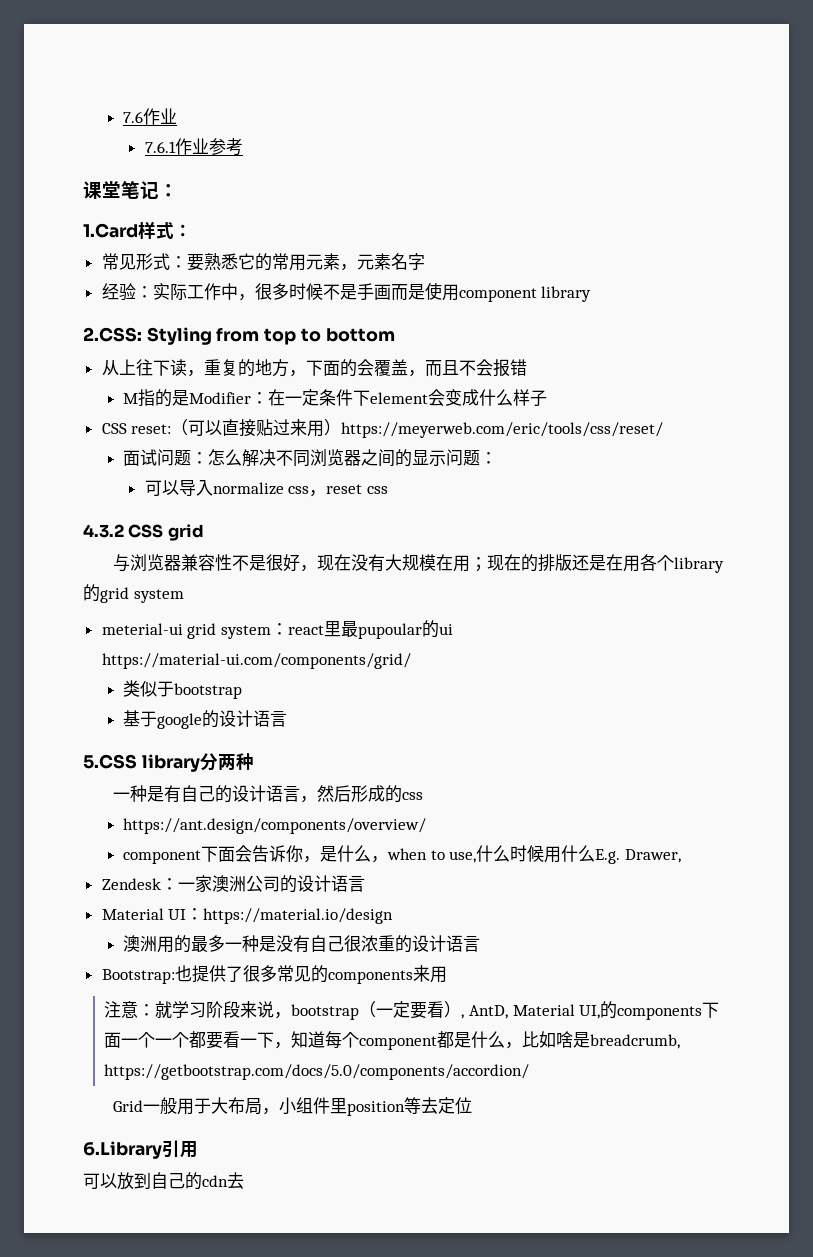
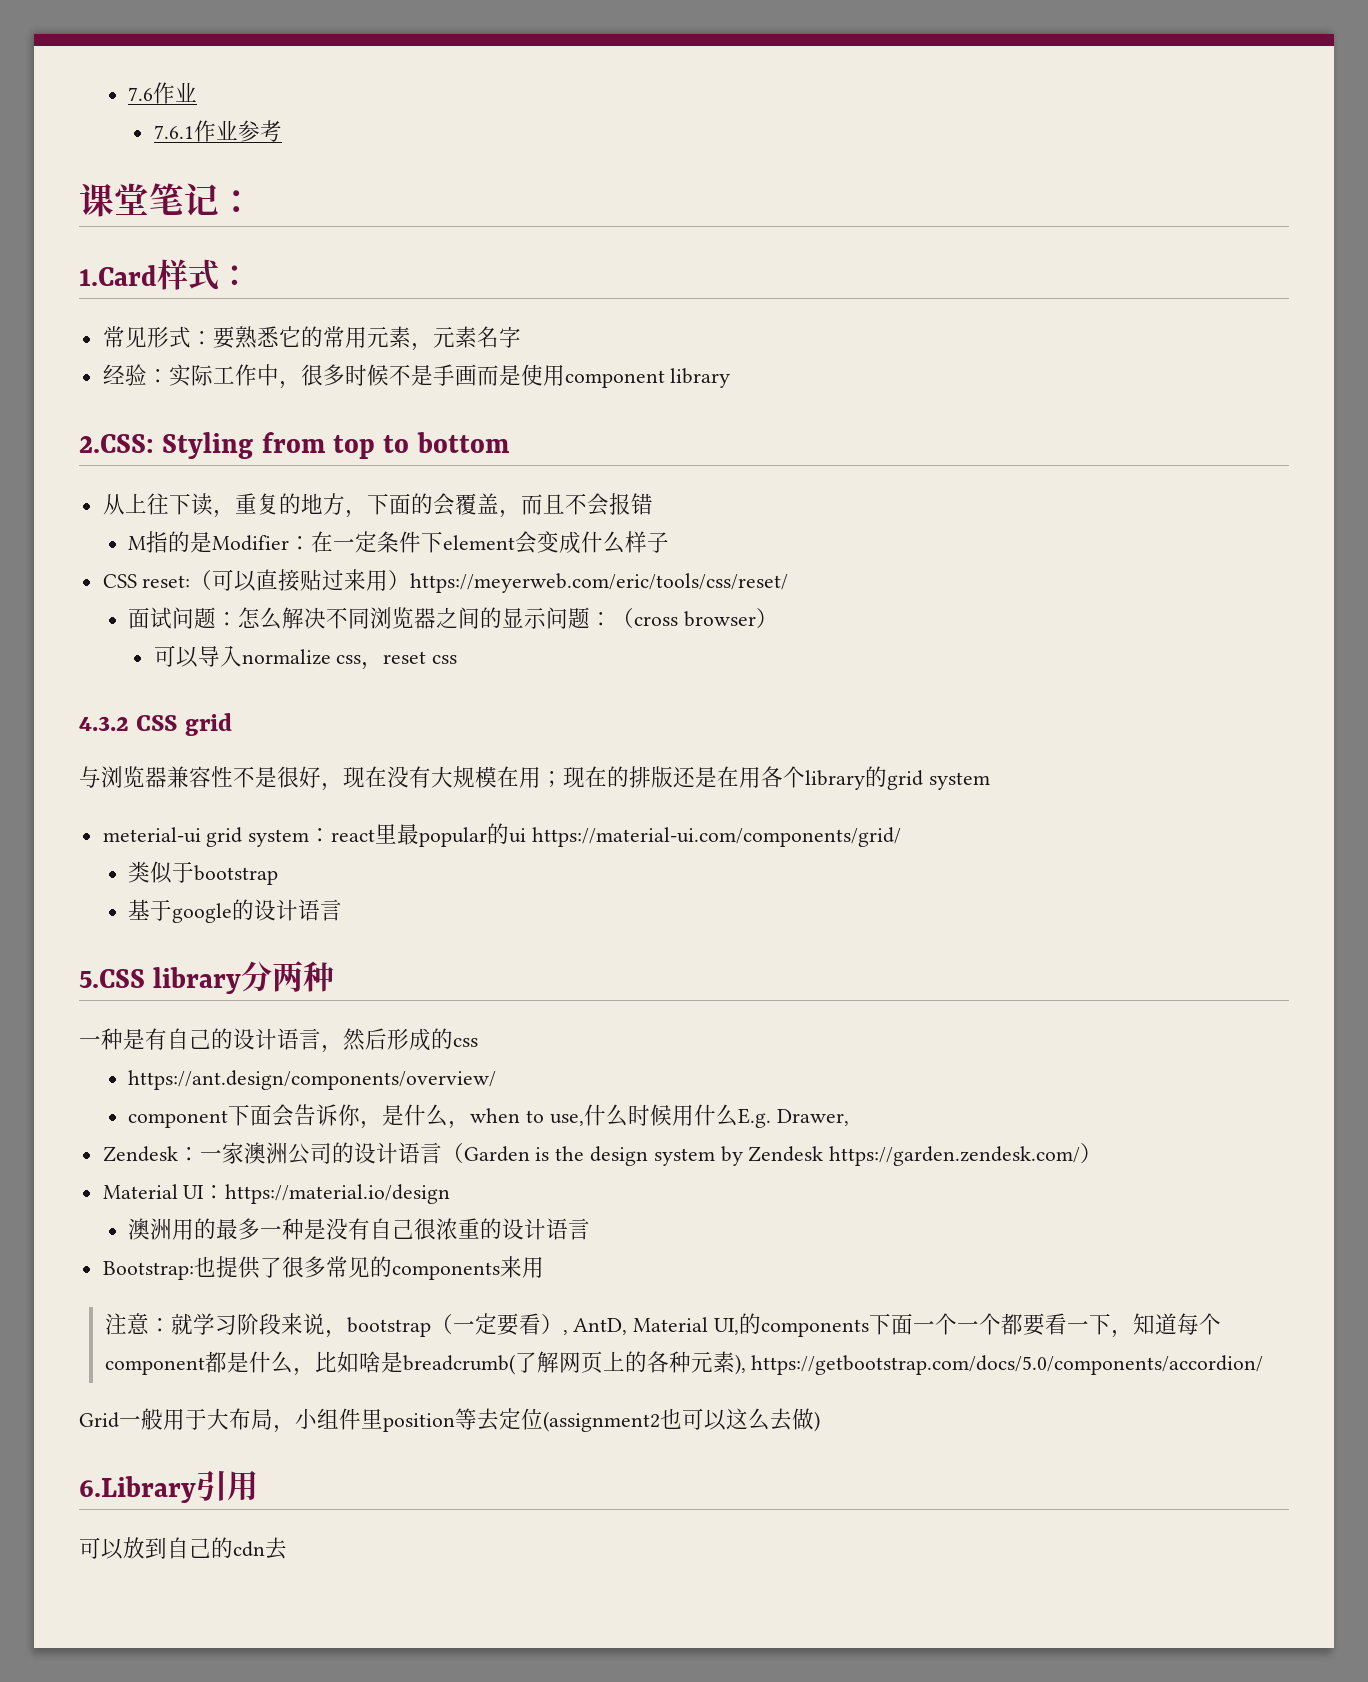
(498, 458) none -> [612,608,778,629] （cross browser）
[357,623,422,639] pupoular -> [419,827,488,847] popular
(365, 884) none -> [441,1143,1103,1166] （Garden is the design system by Zendesk https://garden.zendesk.com/）
[590,1034,681,1049] breadcrumb, -> [402,1351,746,1375] breadcrumb(了解网页上的各种元素),
(473, 1105) none -> [543,1408,820,1432] (assignment2也可以这么去做)

